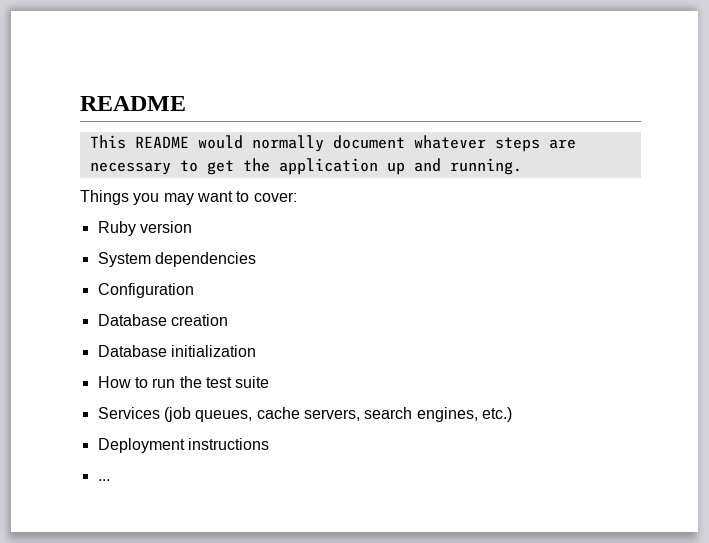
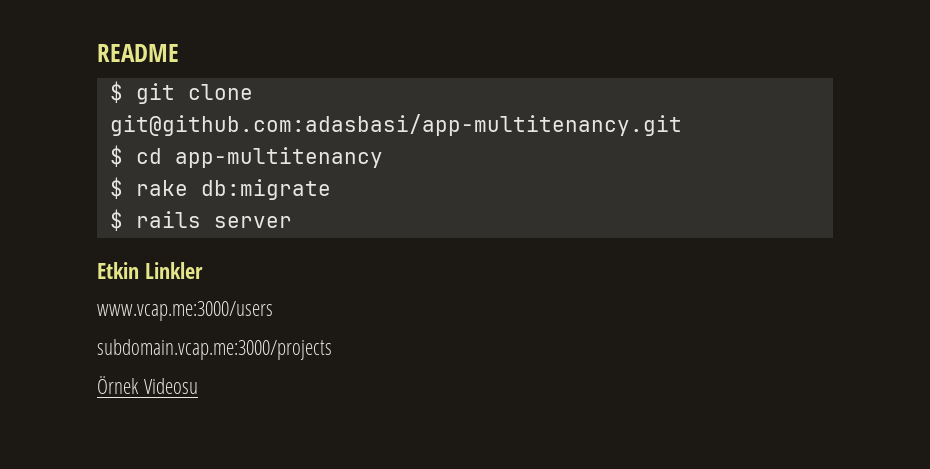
[89,135,576,152] [89,158,522,175] [80,190,297,205] [97,221,192,236] [97,252,256,267] [97,283,194,298] [97,314,228,326] [97,345,256,357] [97,376,270,388] [97,407,512,422] [97,438,269,453] [97,479,110,481] This README would normally document whatever steps are necessary to get the application up and running. // Things you may want to cover: // Ruby version // System dependencies // Configuration // Database creation // Database initialization // How to run the test suite // Services (job queues, cache servers, search engines, etc.) // Deployment instructions // ... -> [109,81,253,104] [109,114,682,136] [109,145,383,168] [109,177,331,200] [109,209,292,231] [97,262,203,279] [97,301,273,321] [97,339,332,360] [97,376,198,394] $ git clone git@github.com:adasbasi/app-multitenancy.git // $ cd app-multitenancy // $ rake db:migrate // $ rails server // Etkin Linkler // www.vcap.me:3000/users // subdomain.vcap.me:3000/projects // Örnek Videosu

